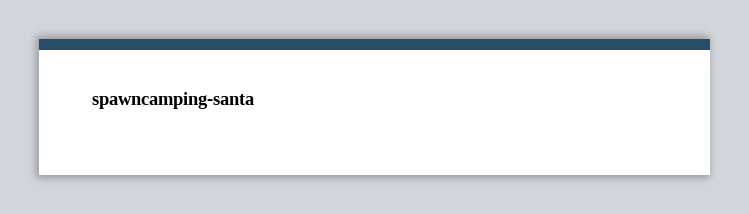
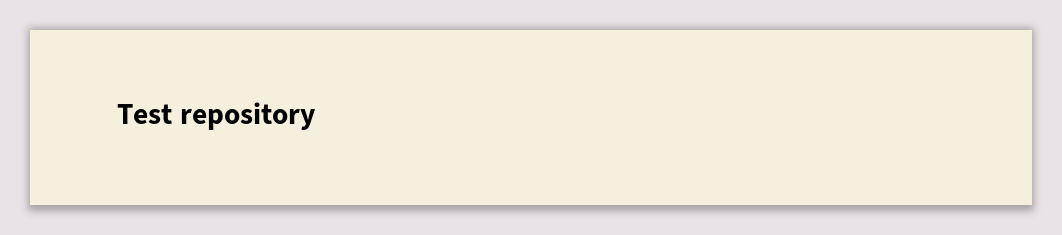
[92,92,254,109] spawncamping-santa -> [117,102,315,130] Test repository

